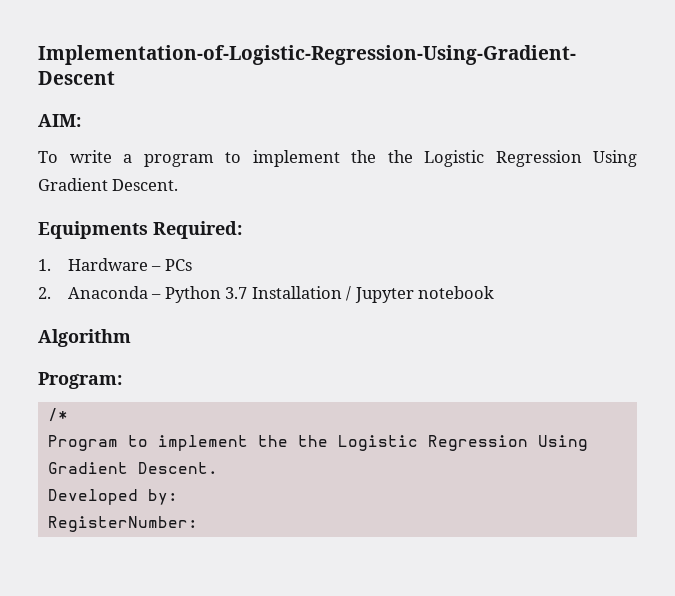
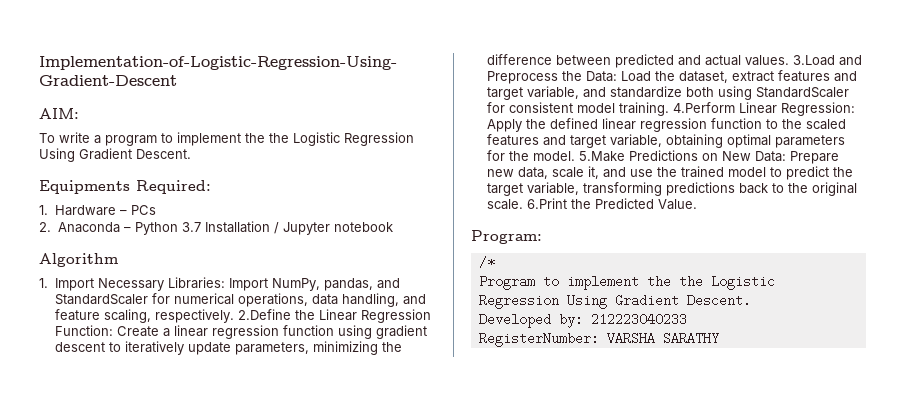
(131, 338) none -> [39,277,400,291] [54,293,426,307] [54,309,431,323] [54,325,427,339] [54,341,402,355] [486,54,862,68] [486,70,857,84] [486,86,849,100] [486,102,855,116] [486,118,846,132] [486,134,845,148] [486,150,839,164] [486,166,853,180] [486,182,857,196] [486,198,697,210] // 1. Import Necessary Libraries: Import NumPy, pandas, and StandardScaler for numerical operations, data handling, and feature scaling, respectively. 2.Define the Linear Regression Function: Create a linear regression function using gradient descent to iteratively update parameters, minimizing the difference between predicted and actual values. 3.Load and Preprocess the Data: Load the dataset, extract features and target variable, and standardize both using StandardScaler for consistent model training. 4.Perform Linear Regression: Apply the defined linear regression function to the scaled features and target variable, obtaining optimal parameters for the model. 5.Make Predictions on New Data: Prepare new data, scale it, and use the trained model to predict the target variable, transforming predictions back to the original scale. 6.Print the Predicted Value.
(178, 497) none -> [590,313,687,326] 212223040233
(198, 524) none -> [606,332,719,345] VARSHA SARATHY

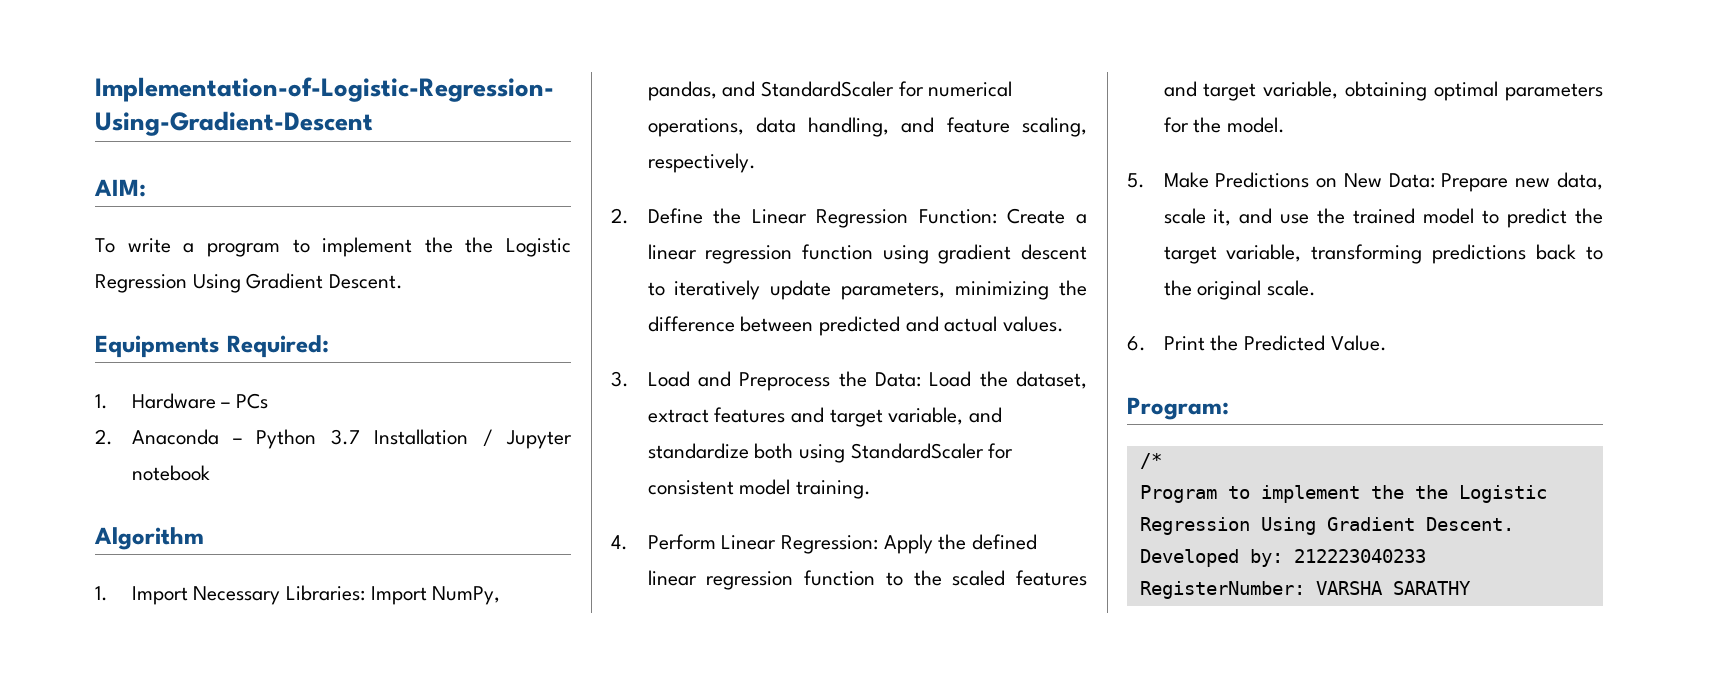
[237,309,291,320] 2.Define -> [611,208,703,224] // 2. Define
[792,55,835,66] 3.Load -> [611,371,690,387] // 3. Load
[672,102,735,113] 4.Perform -> [611,534,716,550] // 4. Perform
[578,151,625,162] 5.Make -> [1127,172,1209,188] // 5. Make
[526,198,567,209] 6.Print -> [1127,336,1205,351] // 6. Print

